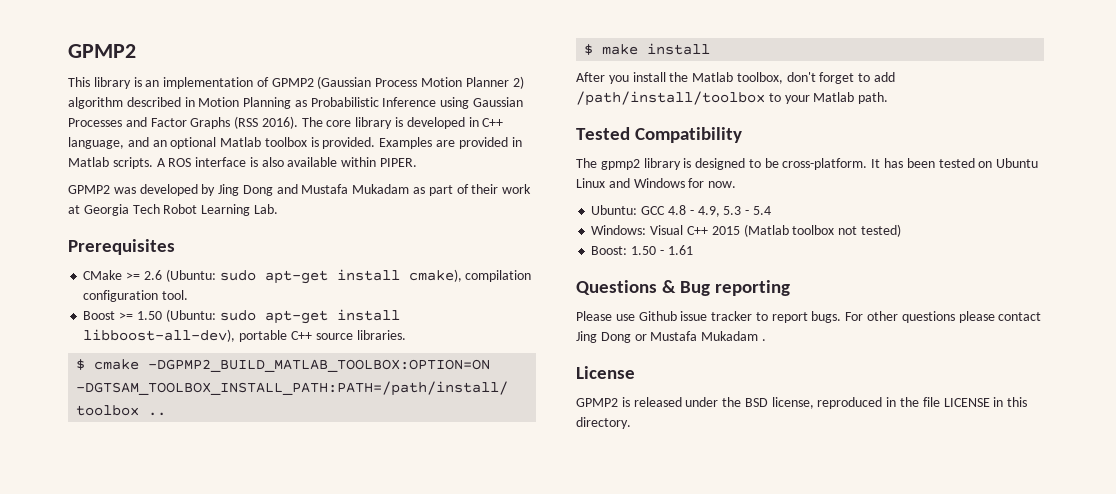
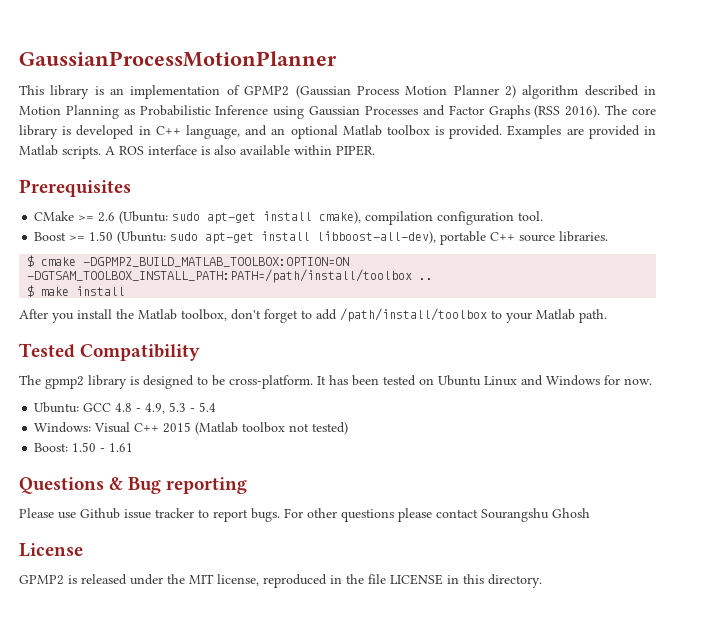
[68,44,136,58] GPMP2 -> [19,51,337,67] GaussianProcessMotionPlanner
[68,184,532,196] [68,204,278,216] // GPMP2 was developed by Jing Dong and Mustafa Mukadam as part of their work at Georgia Tech Robot Learning Lab. -> (375, 150) none
[576,331,766,343] Jing Dong or Mustafa Mukadam . -> [481,508,590,522] Sourangshu Ghosh
[744,398,768,407] BSD -> [189,574,214,584] MIT

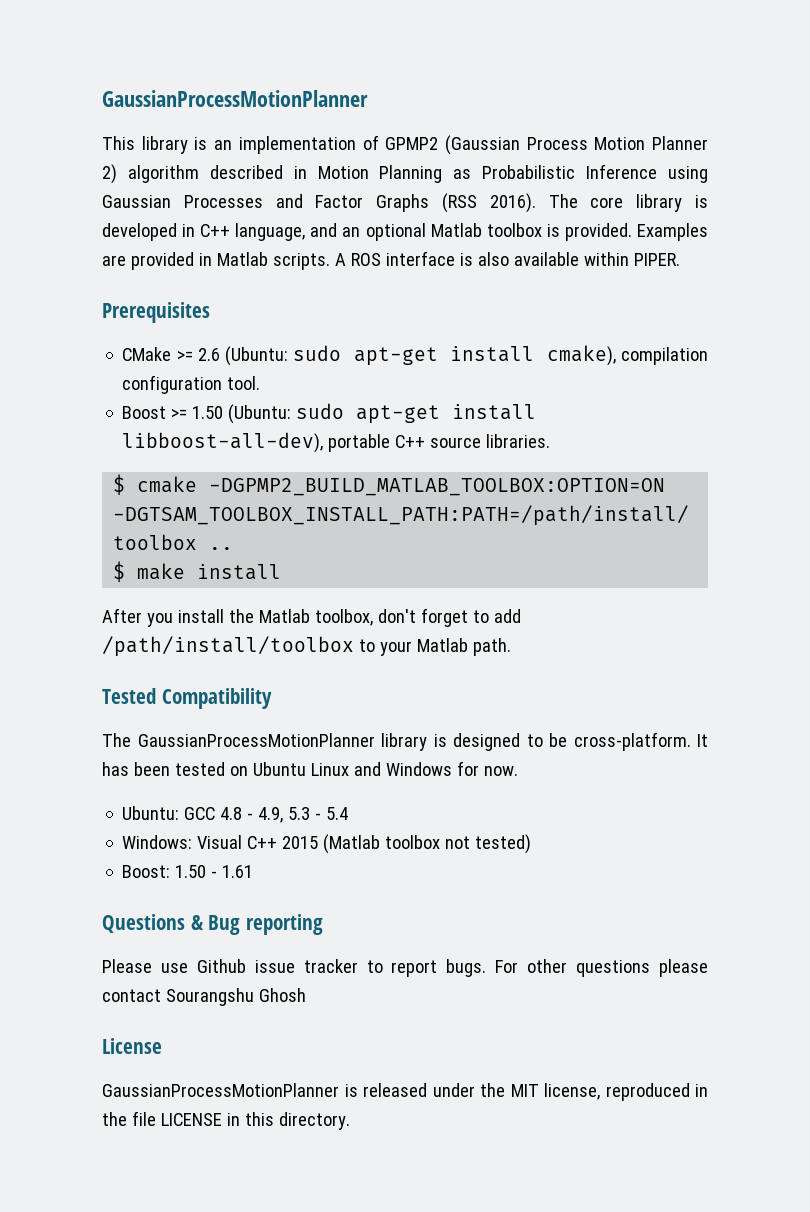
[45,376,84,389] gpmp2 -> [137,733,375,747] GaussianProcessMotionPlanner
[19,575,64,585] GPMP2 -> [102,1083,339,1097] GaussianProcessMotionPlanner

